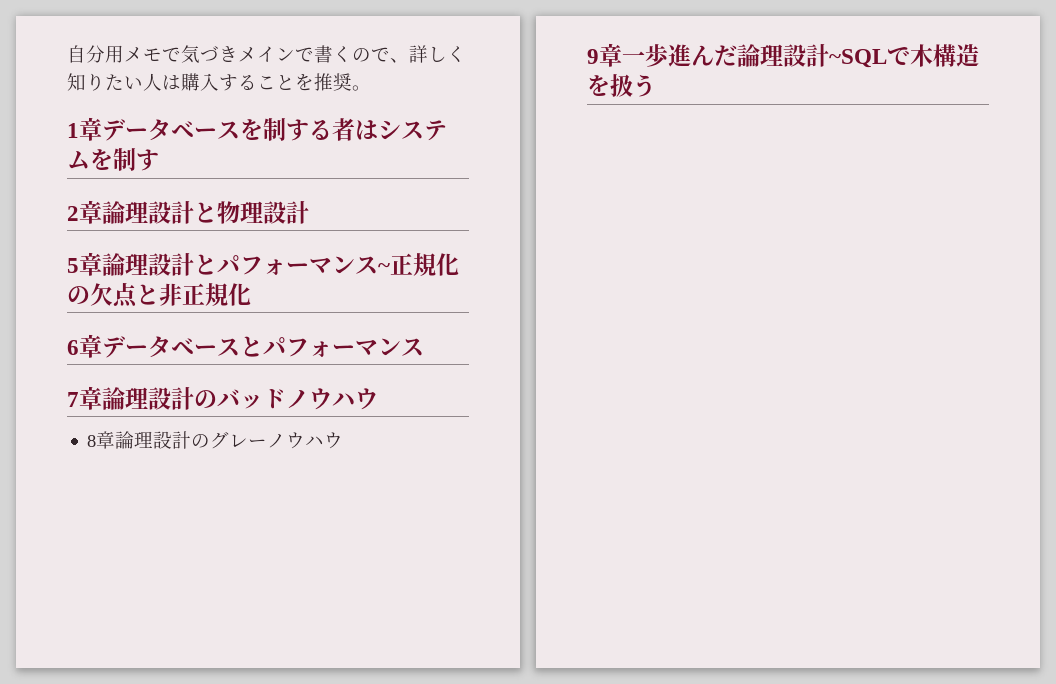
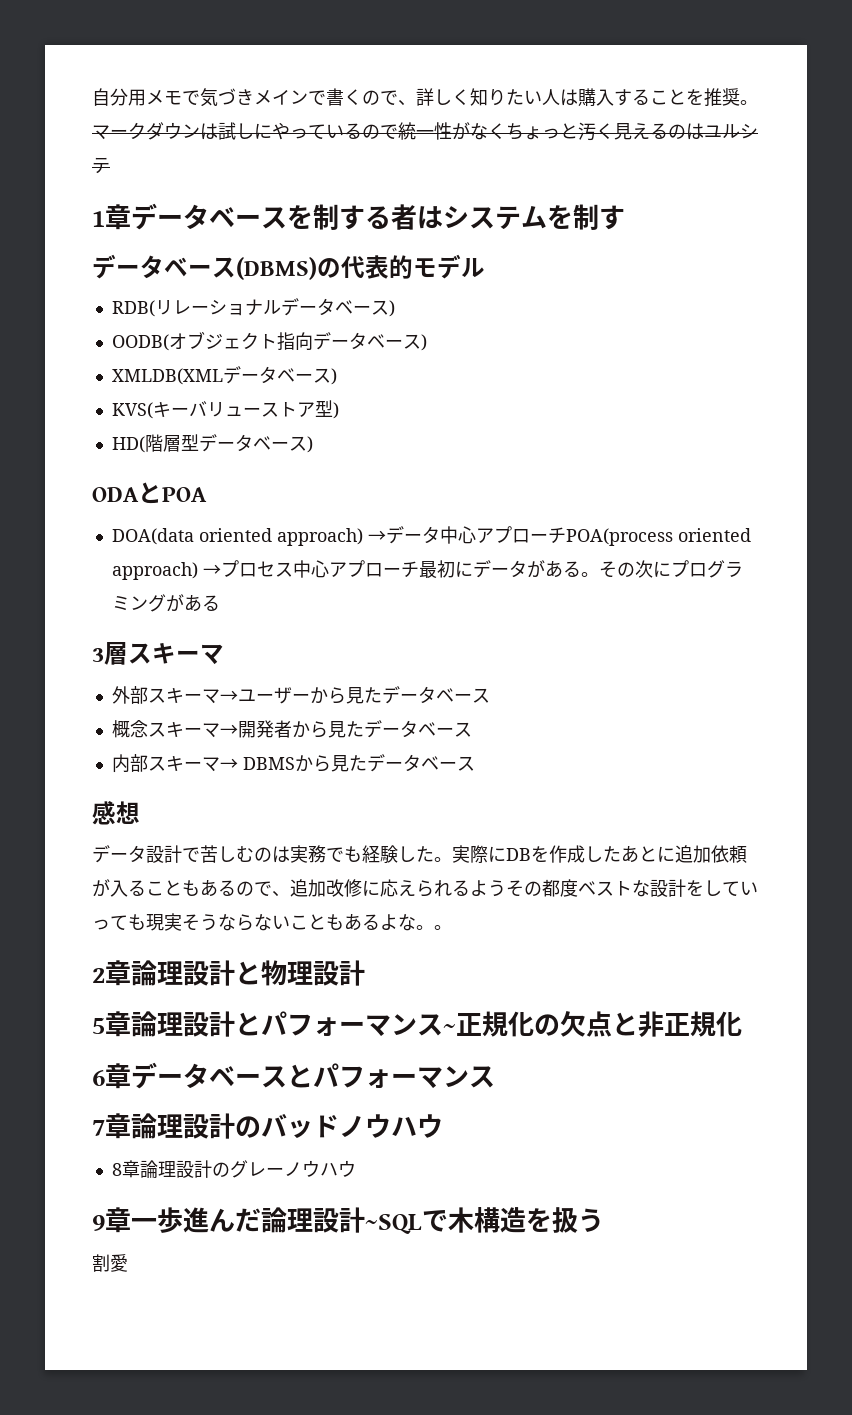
(371, 88) none -> [92,122,758,141] [92,157,110,174] マークダウンは試しにやっているので統一性がなくちょっと汚く見えるのはユルシテ
(159, 160) none -> [92,254,485,280] [111,298,395,317] [111,331,427,351] [111,366,337,385] [111,400,339,419] [111,434,313,453] [92,482,207,504] [111,526,751,546] [111,560,743,580] [111,594,220,612] [92,642,224,665] [111,686,490,704] [111,720,472,738] [111,754,475,773] [92,801,140,825] [92,845,747,864] [92,879,758,897] [92,913,452,931] // データベース(DBMS)の代表的モデル // RDB(リレーショナルデータベース) // OODB(オブジェクト指向データベース) // XMLDB(XMLデータベース) // KVS(キーバリューストア型) // HD(階層型データベース) // ODAとPOA // DOA(data oriented approach) →データ中心アプローチPOA(process oriented approach) →プロセス中心アプローチ最初にデータがある。その次にプログラミングがある // 3層スキーマ // 外部スキーマ→ユーザーから見たデータベース // 概念スキーマ→開発者から見たデータベース // 内部スキーマ→ DBMSから見たデータベース // 感想 // データ設計で苦しむのは実務でも経験した。実際にDBを作成したあとに追加依頼が入ることもあるので、追加改修に応えられるようその都度ベストな設計をしていっても現実そうならないこともあるよな。。
(656, 85) none -> [92,1254,128,1272] // 割愛

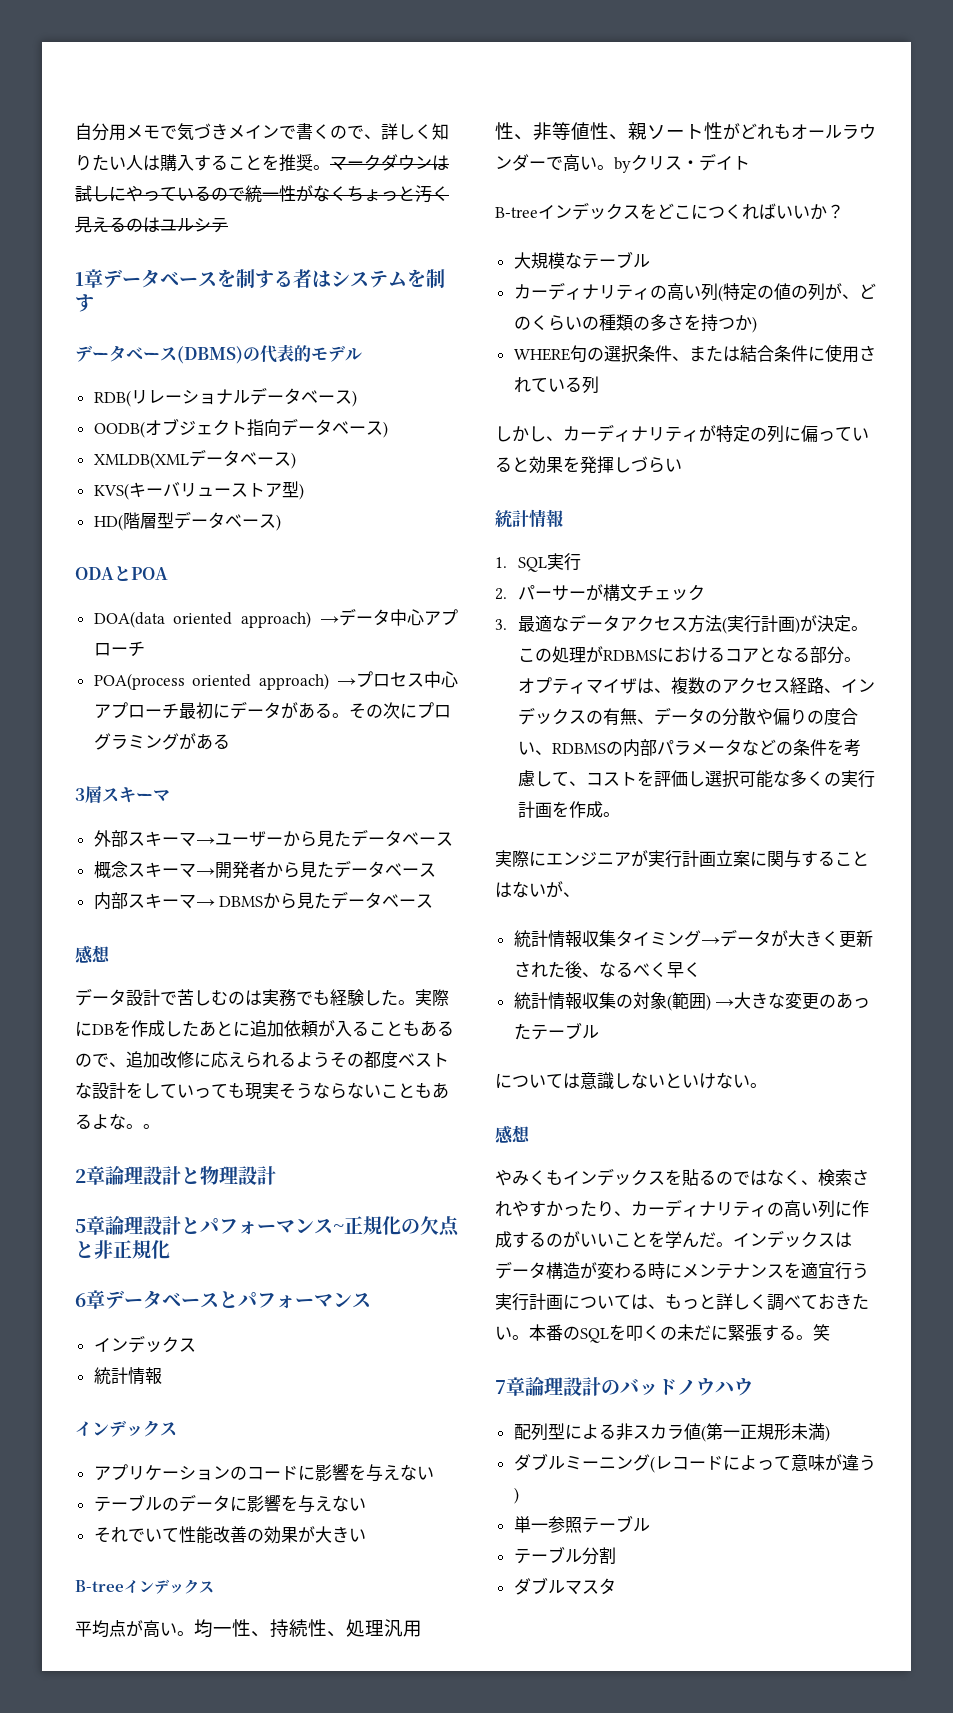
(566, 535) none -> (145, 649) //
(495, 1077) none -> [93,1335,196,1353] [93,1367,162,1385] [75,1420,177,1437] [93,1464,434,1482] [93,1494,366,1513] [93,1526,366,1544] [75,1579,214,1594] [75,1619,422,1638] [495,122,876,140] [495,153,750,173] [495,202,844,220] [513,251,650,269] [513,282,876,302] [513,314,757,333] [513,344,876,363] [513,376,599,394] [495,424,869,443] [495,456,682,474] [495,509,563,527] [495,553,582,572] [495,584,706,601] [495,614,869,634] [518,646,862,664] [518,677,876,694] [518,707,859,726] [518,739,862,757] [518,770,876,788] [518,801,621,818] [495,850,869,868] [495,881,580,898] [513,929,873,948] [513,961,701,978] [513,992,871,1011] [513,1022,599,1040] [495,1072,767,1090] [495,1125,530,1144] [495,1168,869,1186] [495,1199,869,1218] [495,1230,852,1248] [495,1261,869,1280] [495,1293,869,1311] [495,1324,830,1343] // インデックス // 統計情報 // インデックス // アプリケーションのコードに影響を与えない // テーブルのデータに影響を与えない // それでいて性能改善の効果が大きい // B-treeインデックス // 平均点が高い。均一性、持続性、処理汎用性、非等値性、親ソート性がどれもオールラウンダーで高い。byクリス・デイト // B-treeインデックスをどこにつくればいいか？ // 大規模なテーブル // カーディナリティの高い列(特定の値の列が、どのくらいの種類の多さを持つか) // WHERE句の選択条件、または結合条件に使用されている列 // しかし、カーディナリティが特定の列に偏っていると効果を発揮しづらい // 統計情報 // 1. SQL実行 // 2.パーサーが構文チェック // 3.最適なデータアクセス方法(実行計画)が決定。この処理がRDBMSにおけるコアとなる部分。オプティマイザは、複数のアクセス経路、インデックスの有無、データの分散や偏りの度合い、RDBMSの内部パラメータなどの条件を考慮して、コストを評価し選択可能な多くの実行計画を作成。 // 実際にエンジニアが実行計画立案に関与することはないが、 // 統計情報収集タイミング→データが大きく更新された後、なるべく早く // 統計情報収集の対象(範囲) →大きな変更のあったテーブル // については意識しないといけない。 // 感想 // やみくもインデックスを貼るのではなく、検索されやすかったり、カーディナリティの高い列に作成するのがいいことを学んだ。インデックスはデータ構造が変わる時にメンテナンスを適宜行う実行計画については、もっと詳しく調べておきたい。本番のSQLを叩くの未だに緊張する。笑
[111,1160,356,1178] [92,1207,604,1234] [92,1254,128,1272] 8章論理設計のグレーノウハウ // 9章一歩進んだ論理設計~SQLで木構造を扱う // 割愛 -> [513,1423,830,1442] [513,1453,876,1473] [513,1487,519,1504] [513,1515,650,1533] [513,1546,616,1565] [513,1577,616,1595] 配列型による非スカラ値(第一正規形未満) // ダブルミーニング(レコードによって意味が違う) // 単一参照テーブル // テーブル分割 // ダブルマスタ

